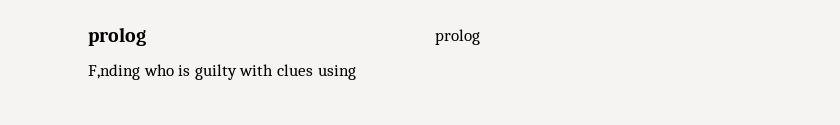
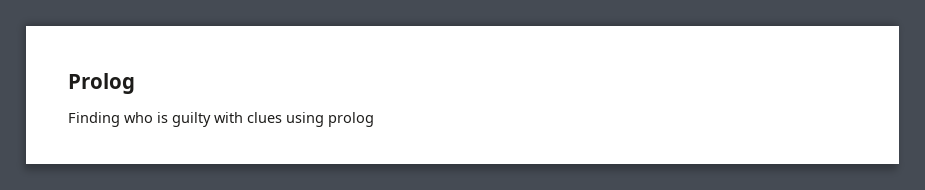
[88,27,146,46] [88,64,140,80] prolog // F,nding -> [68,73,135,94] [68,112,120,127] Prolog // Finding

